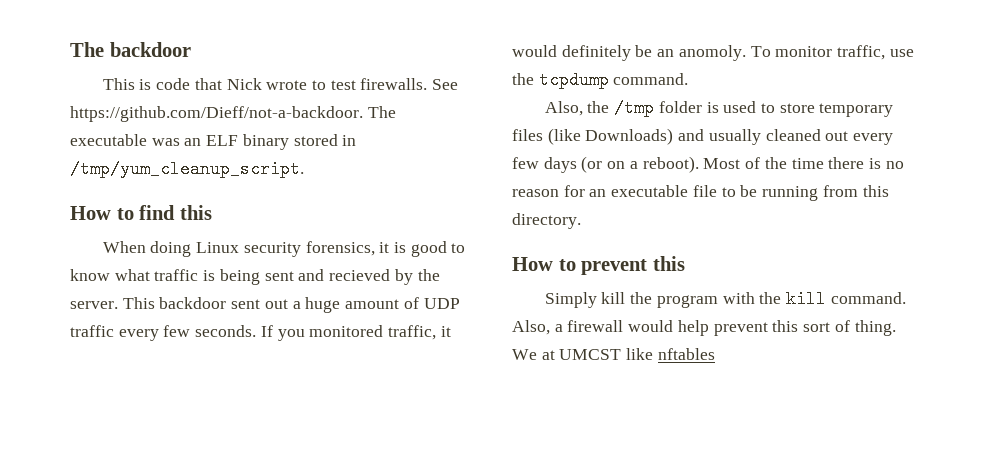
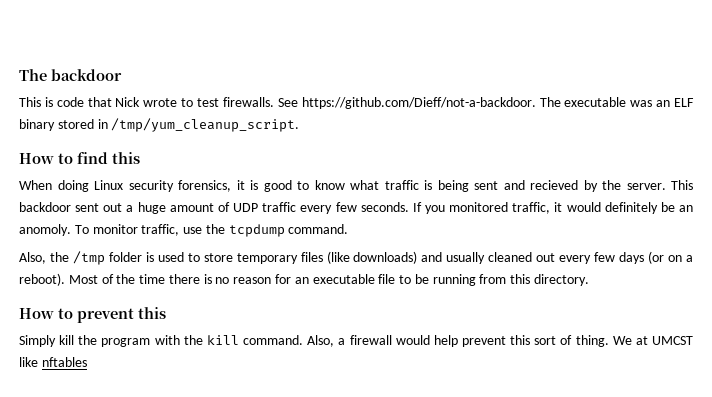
[585,128,674,145] Downloads) -> [353,251,418,264] downloads)

